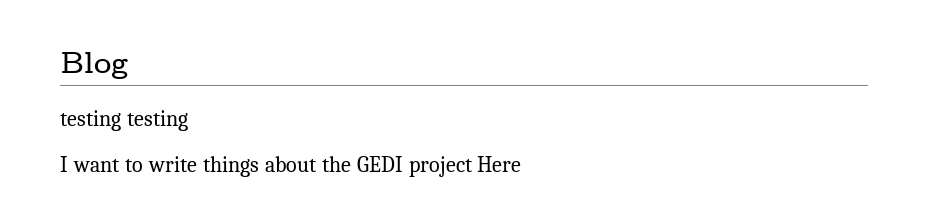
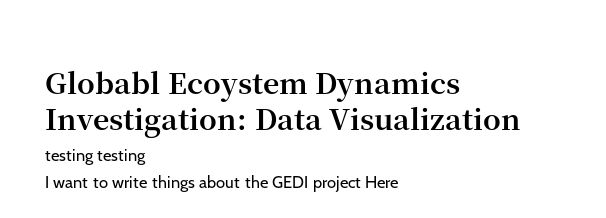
[60,52,128,79] Blog -> [45,70,461,102] [45,106,522,138] Globabl Ecoystem Dynamics Investigation: Data Visualization

